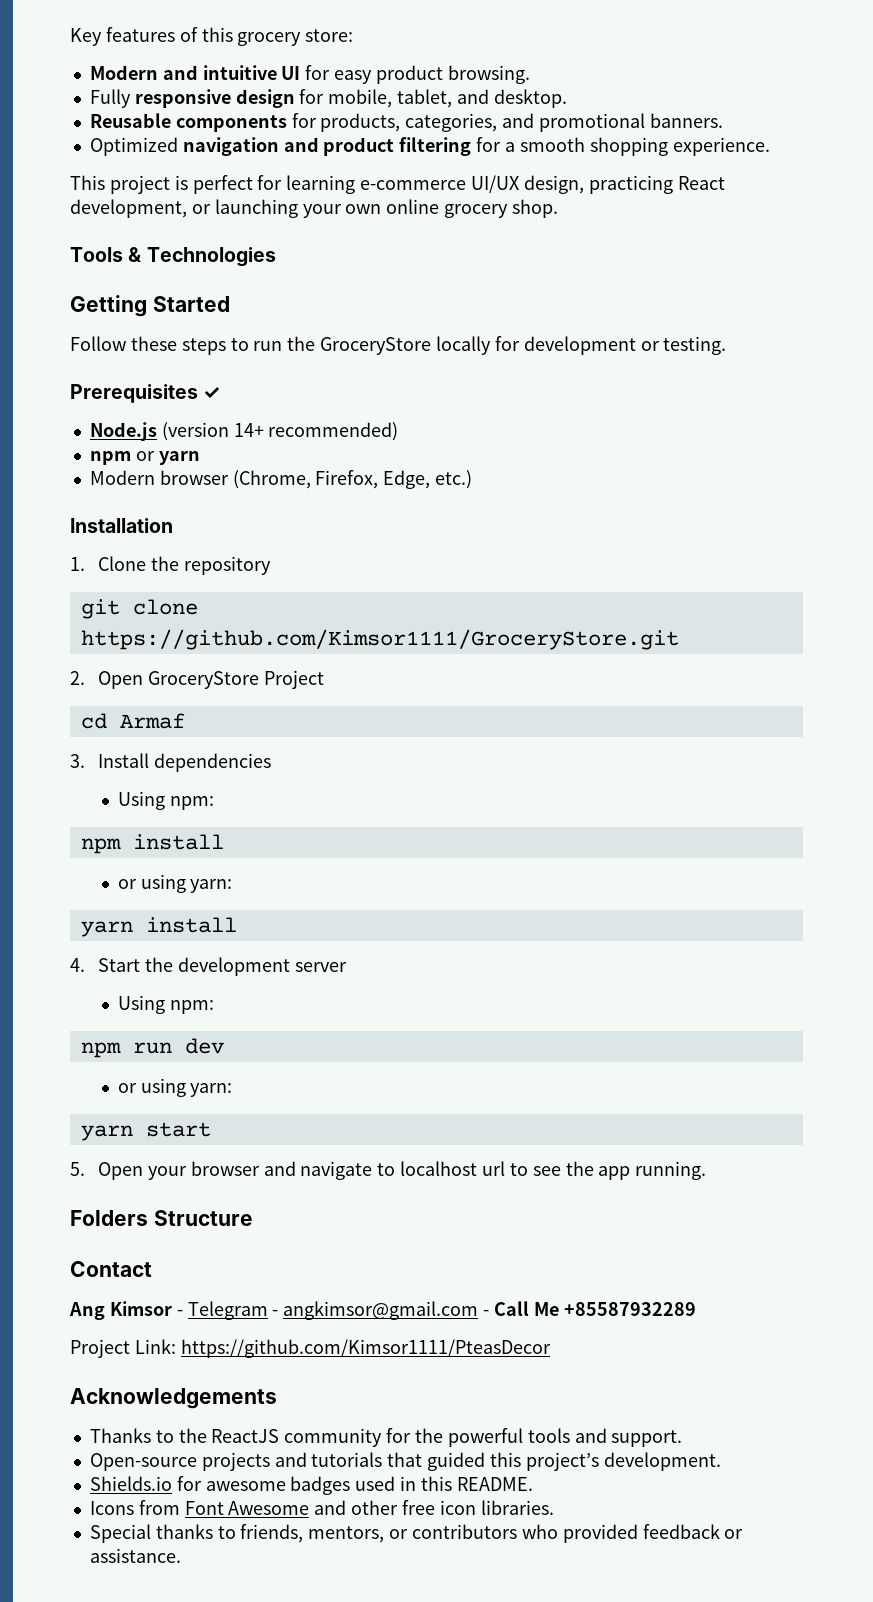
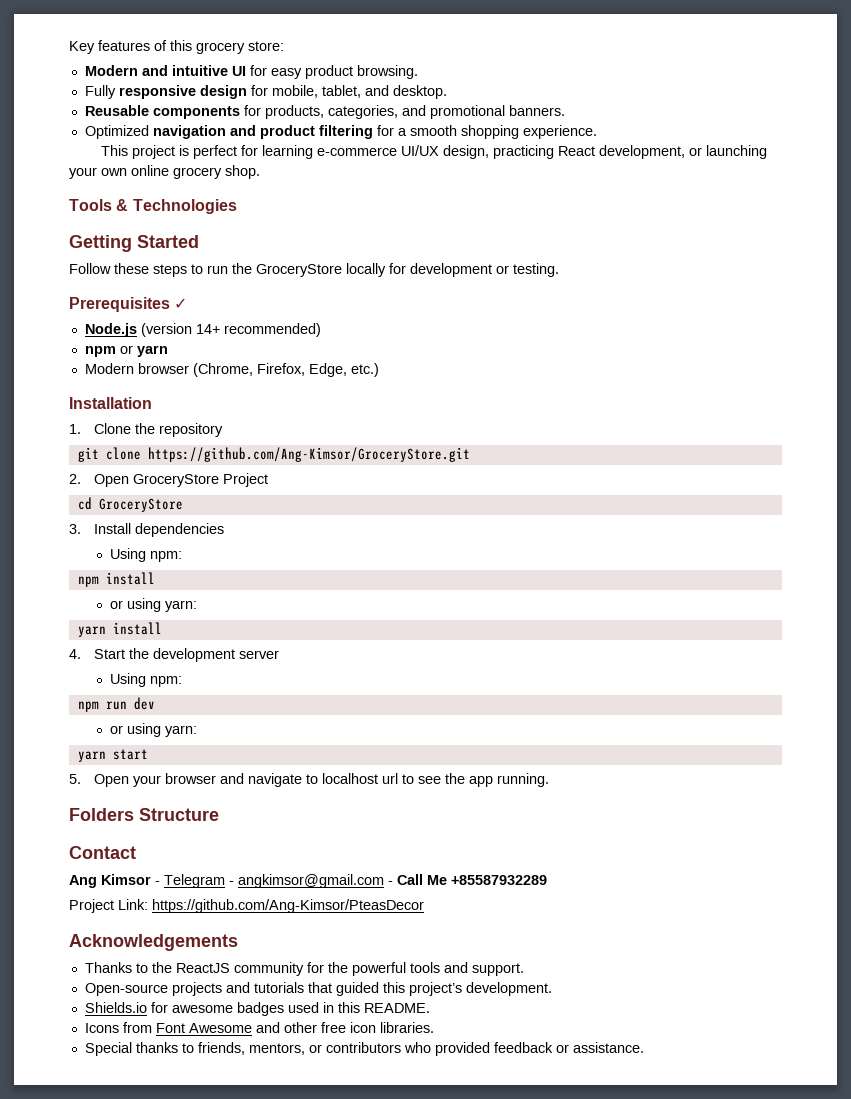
[80,629,679,650] https://github.com/Kimsor1111/GroceryStore.git -> [147,447,470,462] https://github.com/Ang-Kimsor/GroceryStore.git
[119,713,185,729] Armaf -> [98,498,183,512] GroceryStore
[180,1339,551,1358] https://github.com/Kimsor1111/PteasDecor -> [152,899,424,913] https://github.com/Ang-Kimsor/PteasDecor

